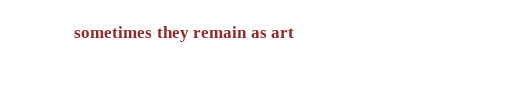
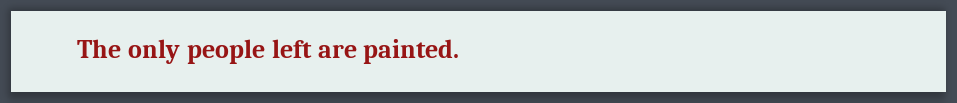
[74,26,295,42] sometimes they remain as art -> [77,39,460,64] The only people left are painted.

